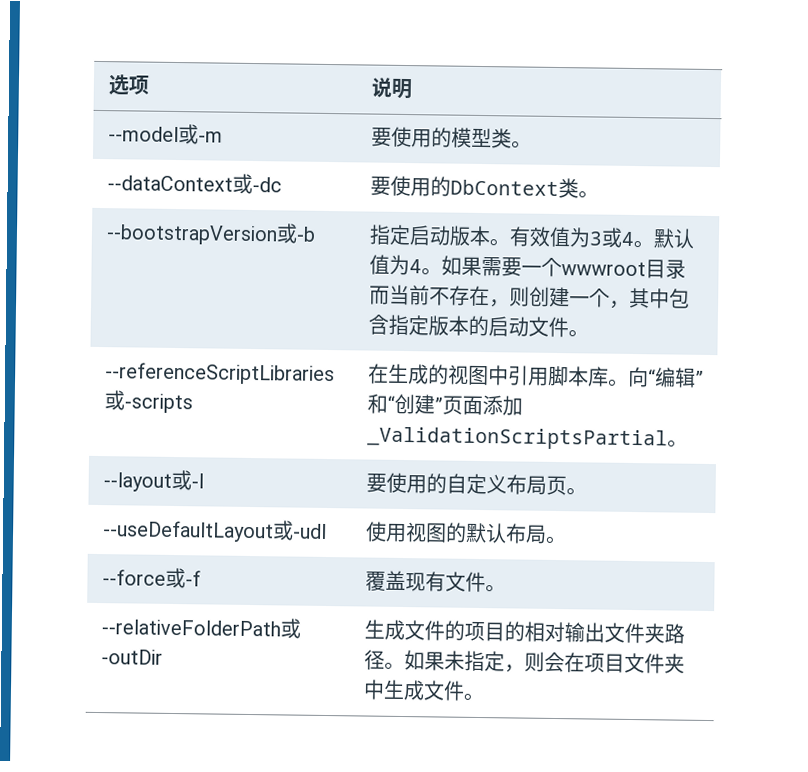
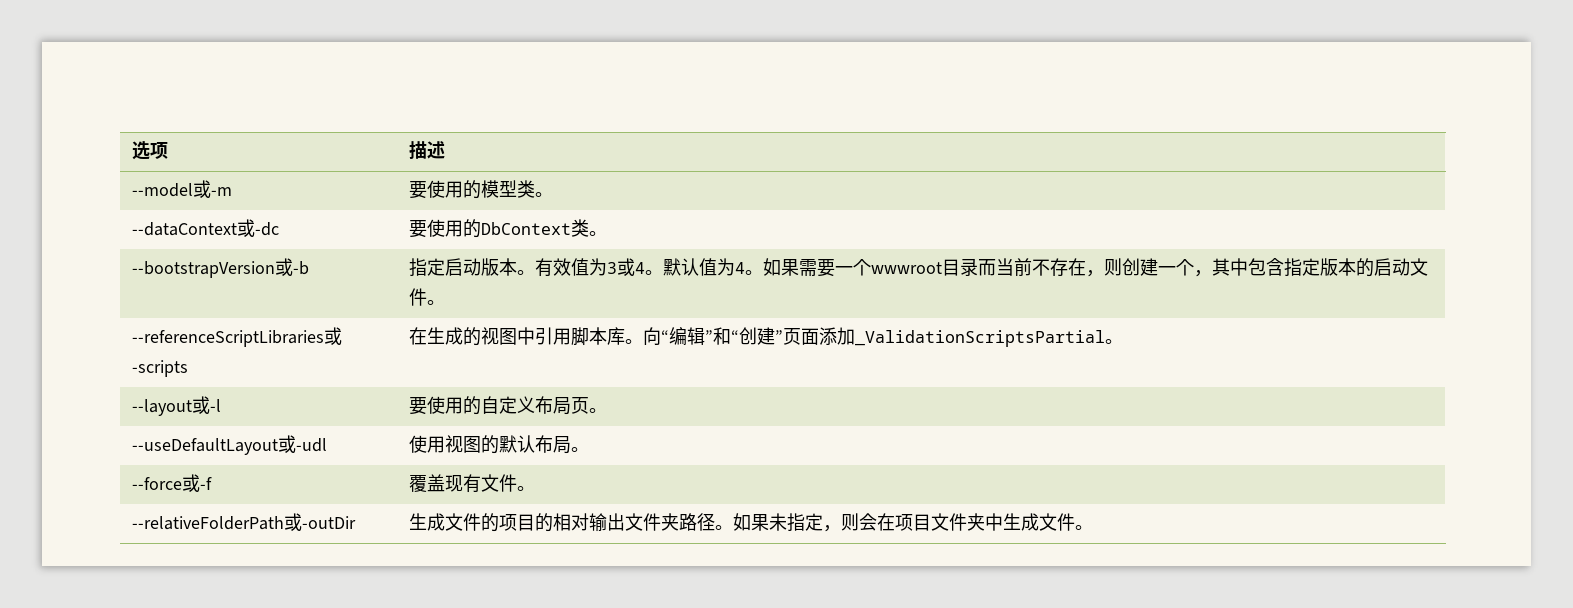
[370,77,413,100] 说明 -> [409,141,446,159] 描述

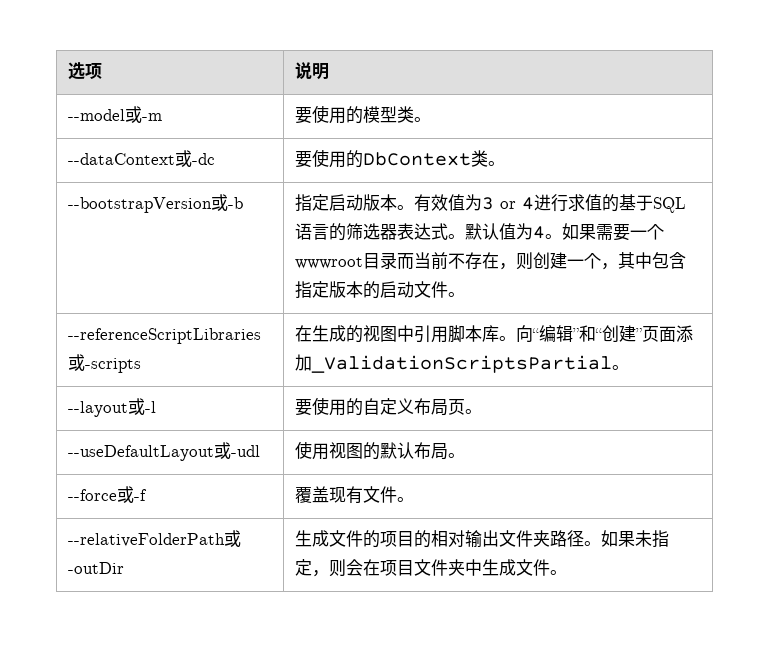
[409,141,446,159] 描述 -> [294,62,329,80] 说明
[617,258,646,276] 或4 -> [499,194,686,213] [294,223,448,241] or 4进行求值的基于SQL语言的筛选器表达式

